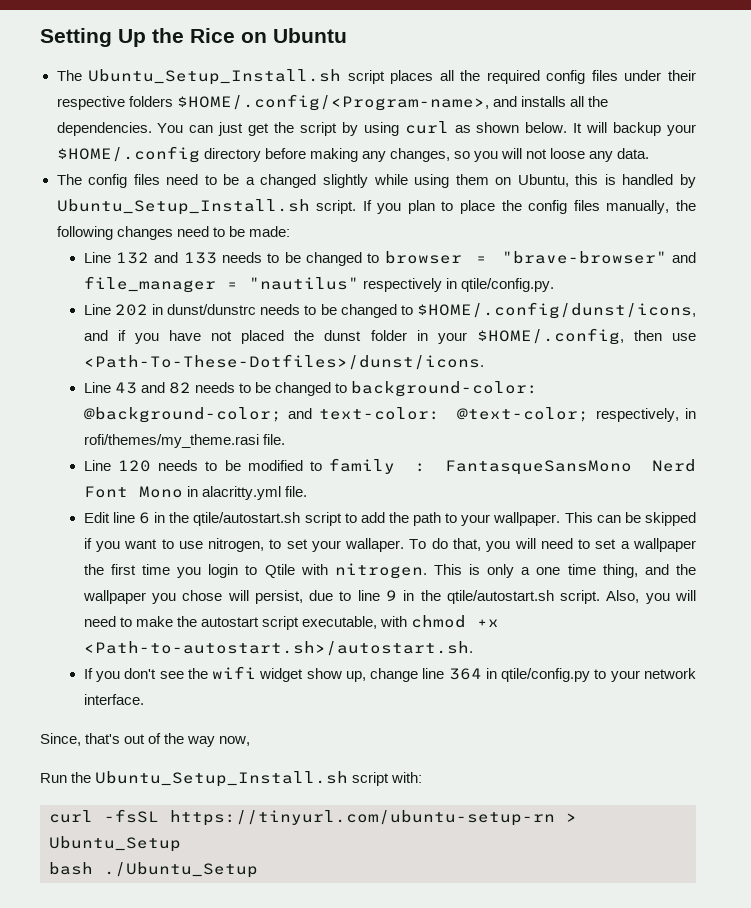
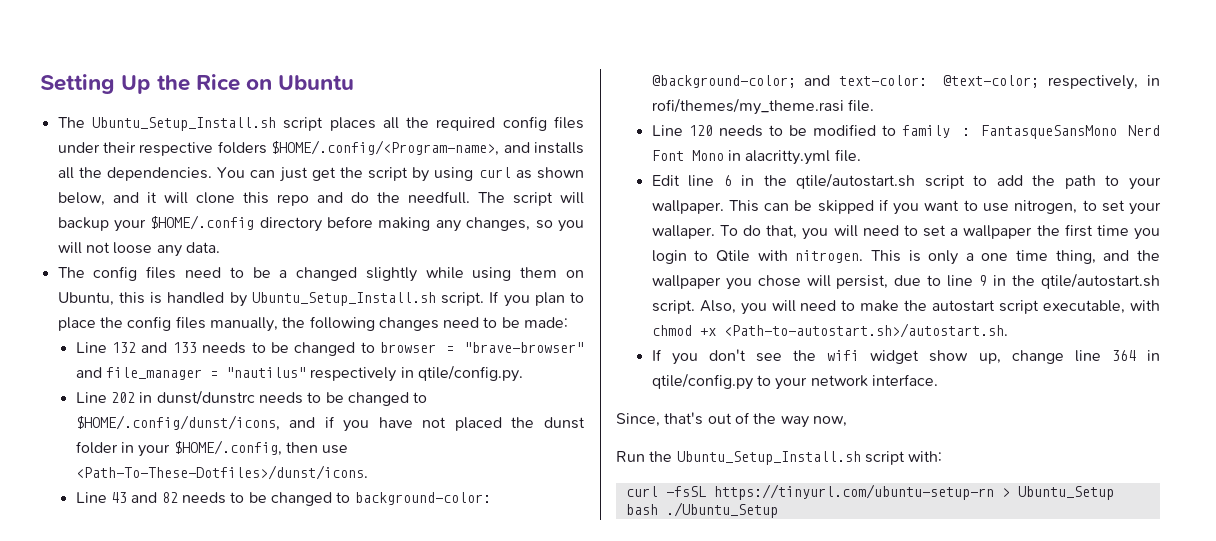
[525,122,583,133] below. It -> [57,191,553,206] below, and it will clone this repo and do the needfull. The script

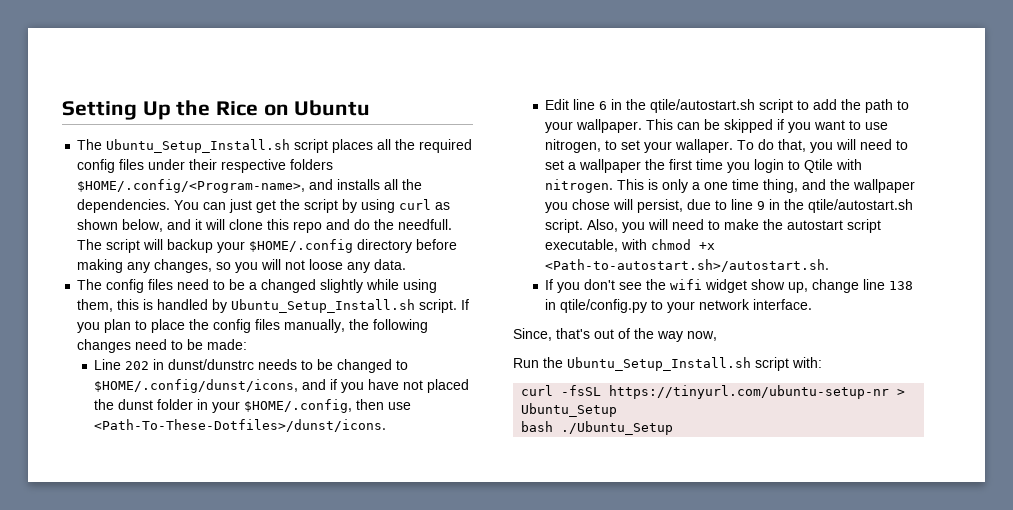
[520,267,585,278] [57,292,114,306] them on Ubuntu, -> [77,299,114,312] them,
[75,342,584,356] [75,365,523,382] // Line 132 and 133 needs to be changed to browser = "brave-browser" and file_manager = "nautilus" respectively in qtile/config.py. -> (248, 344) none
[75,492,491,506] [651,75,1160,90] [651,98,875,115] [651,124,1160,139] [651,149,861,165] // Line 43 and 82 needs to be changed to background-color: @background-color; and text-color: @text-color; respectively, in rofi/themes/my_theme.rasi file. // Line 120 needs to be modified to family : FantasqueSansMono Nerd Font Mono in alacritty.yml file. -> (387, 425) none
[1111,350,1136,361] 364 -> [889,281,914,290] 138
[713,484,994,500] https://tinyurl.com/ubuntu-setup-rn -> [609,385,890,399] https://tinyurl.com/ubuntu-setup-nr

